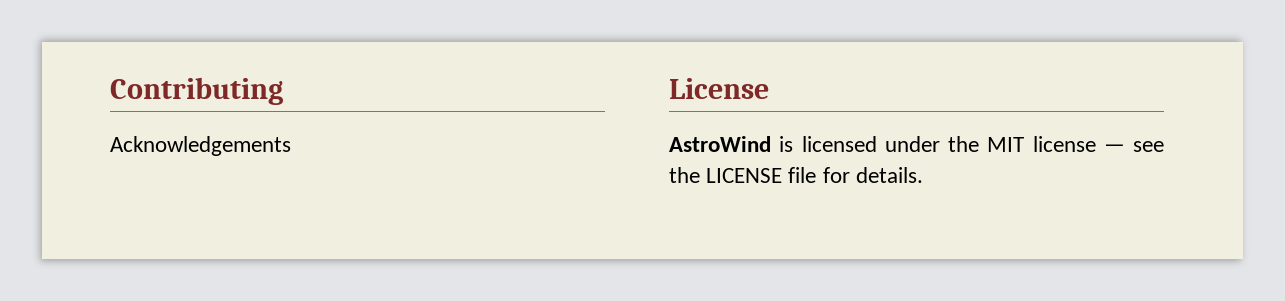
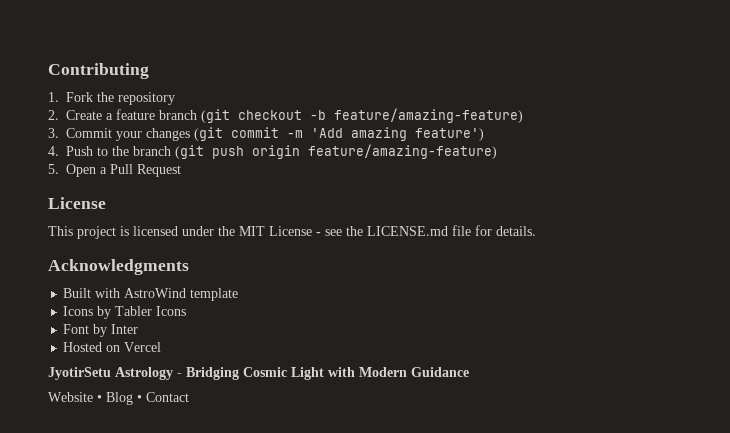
[110,136,291,156] Acknowledgements -> [48,92,176,105] [48,108,524,123] [48,127,485,141] [48,144,498,159] [48,164,182,177] 1. Fork the repository // 2. Create a feature branch (git checkout -b feature/amazing-feature) // 3. Commit your changes (git commit -m 'Add amazing feature') // 4. Push to the branch (git push origin feature/amazing-feature) // 5. Open a Pull Request
[669,136,771,152] AstroWind -> [48,226,116,239] This project
[1032,136,1125,152] license — -> [269,226,321,236] License -
[706,168,783,183] LICENSE -> [367,226,448,236] LICENSE.md
(923, 175) none -> [48,259,189,275] [63,288,239,301] [63,306,187,319] [63,324,139,337] [63,342,162,352] [48,367,469,380] [48,392,189,405] // Acknowledgments // Built with AstroWind template // Icons by Tabler Icons // Font by Inter // Hosted on Vercel // JyotirSetu Astrology - Bridging Cosmic Light with Modern Guidance // Website • Blog • Contact

